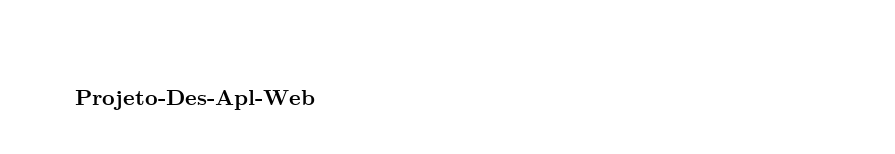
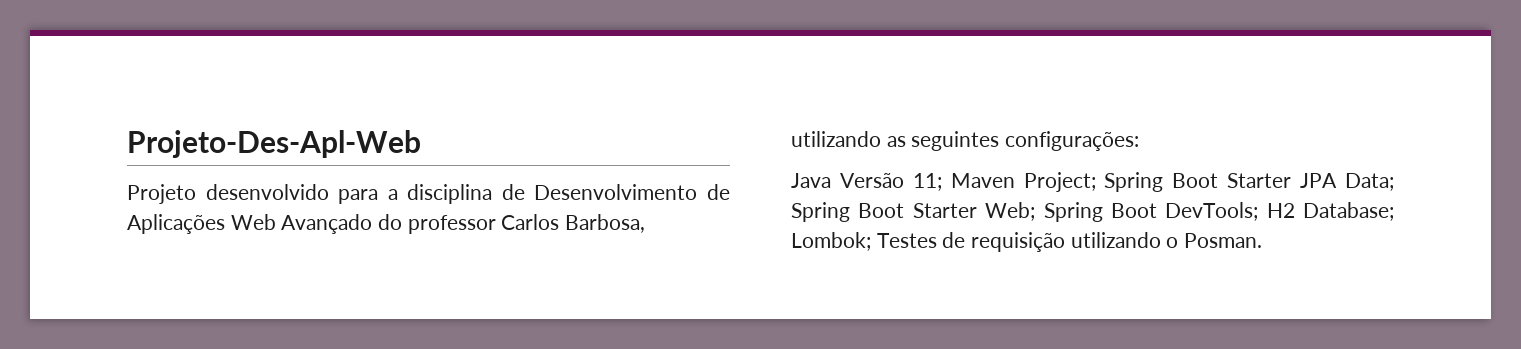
(315, 100) none -> [127,184,730,204] [127,214,646,234] [791,131,1140,151] [791,172,1394,192] [791,202,1394,222] [791,232,1263,252] // Projeto desenvolvido para a disciplina de Desenvolvimento de Aplicações Web Avançado do professor Carlos Barbosa, utilizando as seguintes configurações: // Java Versão 11; Maven Project; Spring Boot Starter JPA Data; Spring Boot Starter Web; Spring Boot DevTools; H2 Database; Lombok; Testes de requisição utilizando o Posman.

